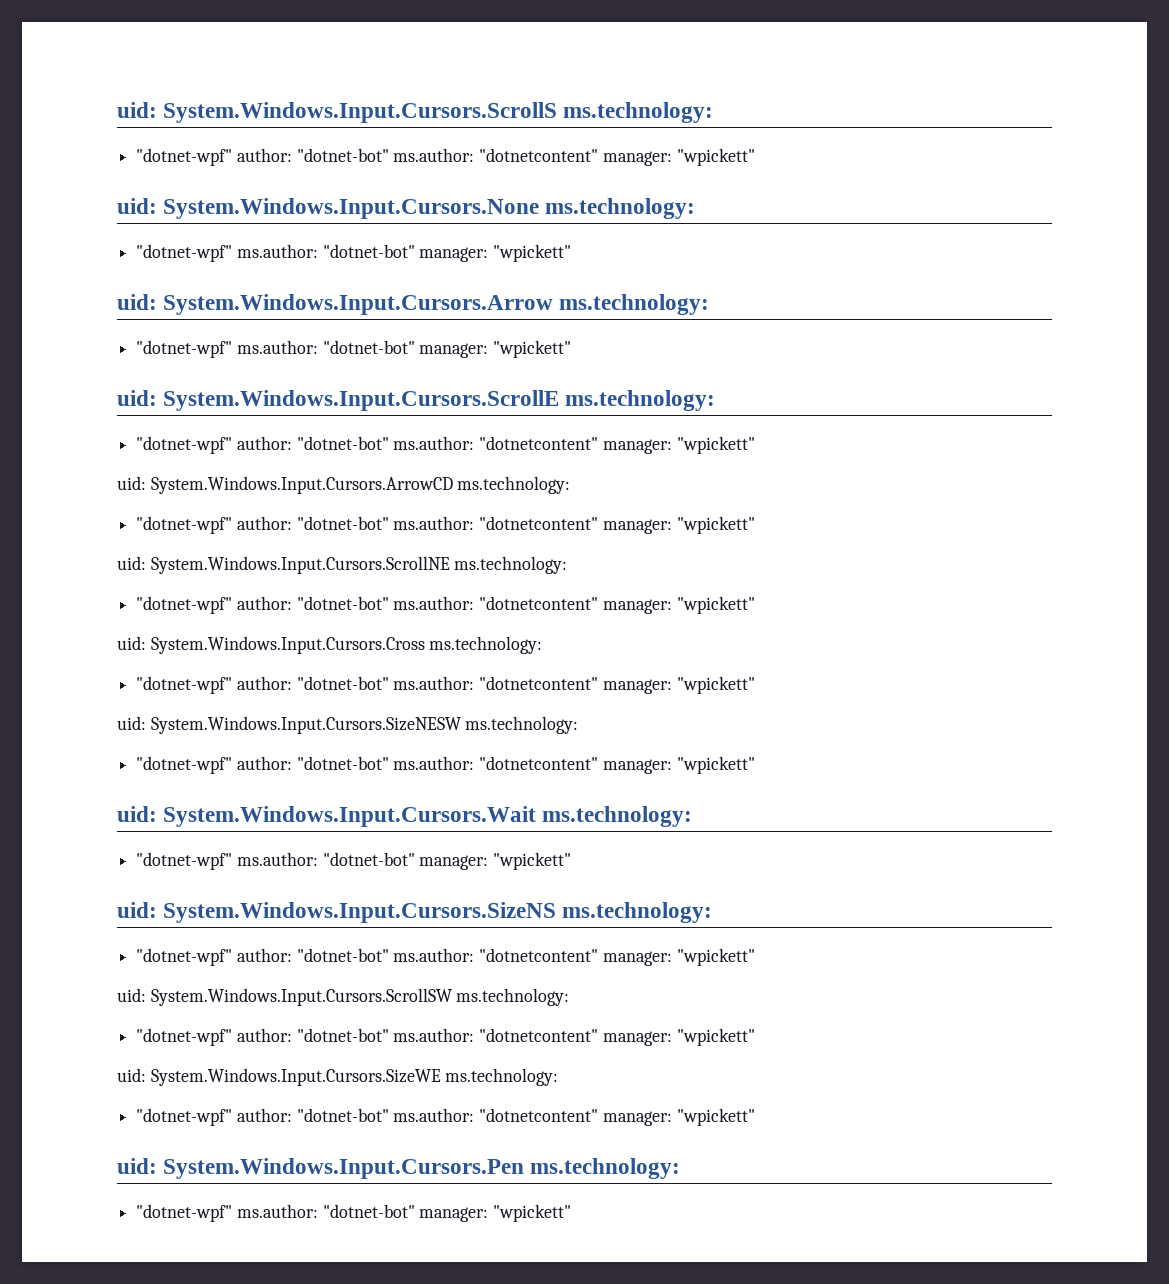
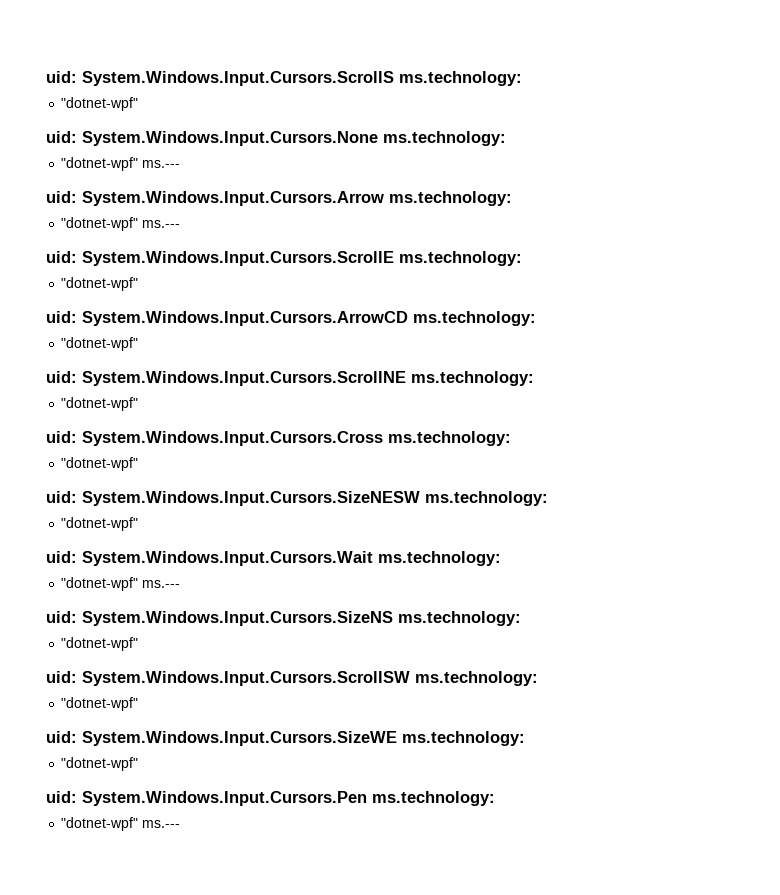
[236,148,755,166] author: "dotnet-bot" ms.author: "dotnetcontent" manager: "wpickett" -> (139, 104) none
[236,244,572,262] ms.author: "dotnet-bot" manager: "wpickett" -> [142,160,181,168] ms.---
[236,340,572,358] ms.author: "dotnet-bot" manager: "wpickett" -> [142,220,181,228] ms.---
[236,436,755,454] [117,476,571,494] [136,516,755,534] [117,556,568,574] [136,596,755,614] [117,636,543,654] [136,676,755,694] [117,716,579,734] [136,756,755,774] author: "dotnet-bot" ms.author: "dotnetcontent" manager: "wpickett" // uid: System.Windows.Input.Cursors.ArrowCD ms.technology: // "dotnet-wpf" author: "dotnet-bot" ms.author: "dotnetcontent" manager: "wpickett" // uid: System.Windows.Input.Cursors.ScrollNE ms.technology: // "dotnet-wpf" author: "dotnet-bot" ms.author: "dotnetcontent" manager: "wpickett" // uid: System.Windows.Input.Cursors.Cross ms.technology: // "dotnet-wpf" author: "dotnet-bot" ms.author: "dotnetcontent" manager: "wpickett" // uid: System.Windows.Input.Cursors.SizeNESW ms.technology: // "dotnet-wpf" author: "dotnet-bot" ms.author: "dotnetcontent" manager: "wpickett" -> [46,311,536,326] [61,337,139,351] [46,371,534,386] [61,397,139,411] [46,431,511,446] [61,457,139,471] [46,491,548,506] [61,517,139,531] // uid: System.Windows.Input.Cursors.ArrowCD ms.technology: // "dotnet-wpf" // uid: System.Windows.Input.Cursors.ScrollNE ms.technology: // "dotnet-wpf" // uid: System.Windows.Input.Cursors.Cross ms.technology: // "dotnet-wpf" // uid: System.Windows.Input.Cursors.SizeNESW ms.technology: // "dotnet-wpf"
[236,852,572,870] ms.author: "dotnet-bot" manager: "wpickett" -> [142,580,181,588] ms.---
[236,948,755,966] [117,988,570,1006] [136,1028,755,1046] [117,1068,559,1086] [136,1108,755,1126] author: "dotnet-bot" ms.author: "dotnetcontent" manager: "wpickett" // uid: System.Windows.Input.Cursors.ScrollSW ms.technology: // "dotnet-wpf" author: "dotnet-bot" ms.author: "dotnetcontent" manager: "wpickett" // uid: System.Windows.Input.Cursors.SizeWE ms.technology: // "dotnet-wpf" author: "dotnet-bot" ms.author: "dotnetcontent" manager: "wpickett" -> [46,671,538,686] [61,697,139,711] [46,731,525,746] [61,757,139,771] // uid: System.Windows.Input.Cursors.ScrollSW ms.technology: // "dotnet-wpf" // uid: System.Windows.Input.Cursors.SizeWE ms.technology: // "dotnet-wpf"
[236,1204,572,1222] ms.author: "dotnet-bot" manager: "wpickett" -> [142,820,181,828] ms.---

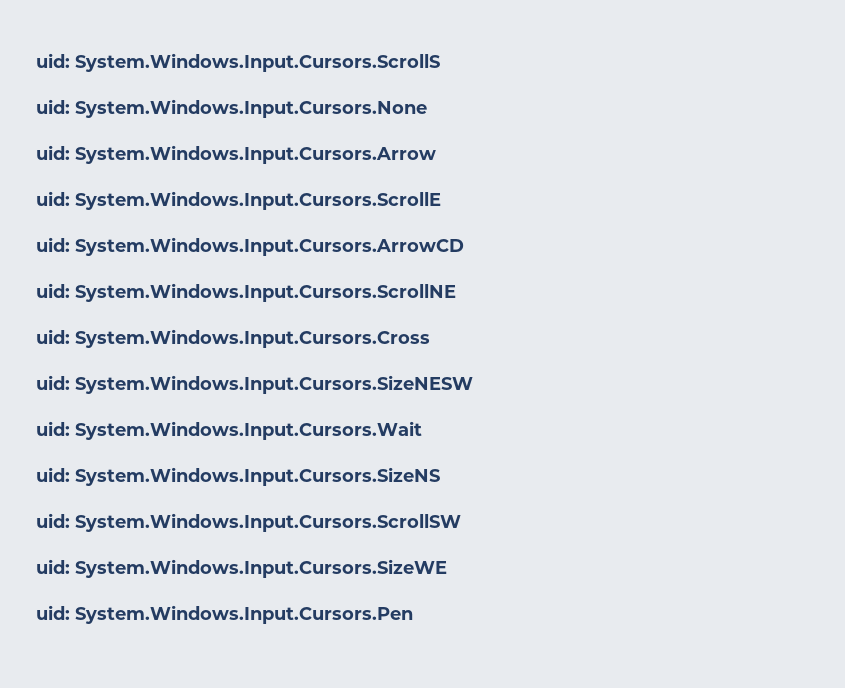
[399,71,522,86] [61,97,139,111] ms.technology: // "dotnet-wpf" -> (440, 62) none
[383,131,506,146] [61,157,181,171] ms.technology: // "dotnet-wpf" ms.--- -> (427, 108) none
[389,191,512,206] [61,217,181,231] ms.technology: // "dotnet-wpf" ms.--- -> (436, 154) none
[399,251,522,266] [61,277,139,291] ms.technology: // "dotnet-wpf" -> (441, 200) none
[413,311,536,326] [61,337,139,351] ms.technology: // "dotnet-wpf" -> (464, 246) none
[411,371,534,386] [61,397,139,411] ms.technology: // "dotnet-wpf" -> (456, 292) none
[388,431,511,446] [61,457,139,471] ms.technology: // "dotnet-wpf" -> (430, 338) none
[425,491,548,506] [61,517,139,531] ms.technology: // "dotnet-wpf" -> (473, 384) none
[378,551,501,566] [61,577,181,591] ms.technology: // "dotnet-wpf" ms.--- -> (422, 430) none
[398,611,521,626] [61,637,139,651] ms.technology: // "dotnet-wpf" -> (440, 476) none
[415,671,538,686] [61,697,139,711] ms.technology: // "dotnet-wpf" -> (461, 522) none
[402,731,525,746] [61,757,139,771] ms.technology: // "dotnet-wpf" -> (447, 568) none
[372,791,495,806] [61,817,181,831] ms.technology: // "dotnet-wpf" ms.--- -> (413, 614) none

